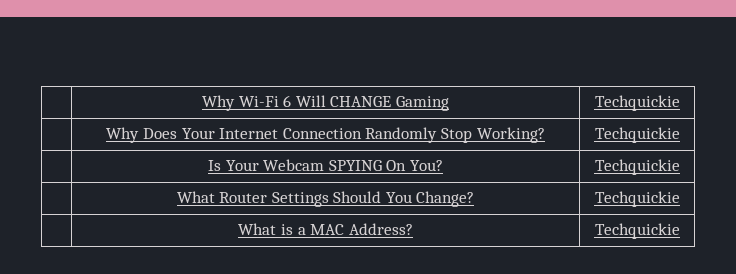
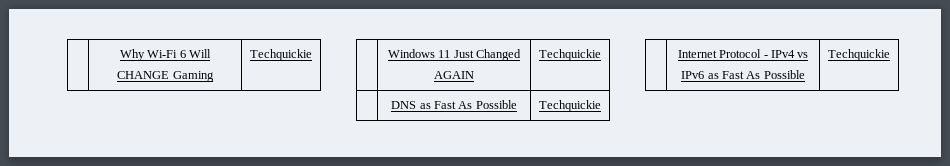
[106,127,545,143] [594,127,680,143] [208,159,443,171] [594,159,680,175] [176,191,475,207] [594,191,680,207] [238,223,413,235] Why Does Your Internet Connection Randomly Stop Working? | Techquickie // | Is Your Webcam SPYING On You? | Techquickie // | What Router Settings Should You Change? | Techquickie // | What is a MAC Address? -> [387,49,522,61] [434,71,474,79] [539,49,601,61] [391,100,517,109] [539,100,601,112] [677,49,809,58] [681,70,805,79] Windows 11 Just Changed AGAIN | Techquickie // | DNS as Fast As Possible | Techquickie // | Internet Protocol - IPv4 vs IPv6 as Fast As Possible

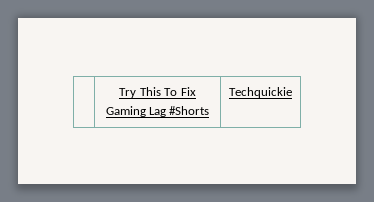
[119,49,212,61] [117,71,170,79] | Why Wi-Fi 6 Will CHANGE -> [119,87,196,98] | Try This To Fix
[250,49,312,61] [387,49,522,61] [434,71,474,79] [539,49,601,61] [391,100,517,109] [539,100,601,112] [677,49,809,58] [681,70,805,79] [828,49,890,61] | Techquickie // | Windows 11 Just Changed AGAIN | Techquickie // | DNS as Fast As Possible | Techquickie // | Internet Protocol - IPv4 vs IPv6 as Fast As Possible | Techquickie -> [149,106,210,117] [229,87,292,98] Lag #Shorts | Techquickie

